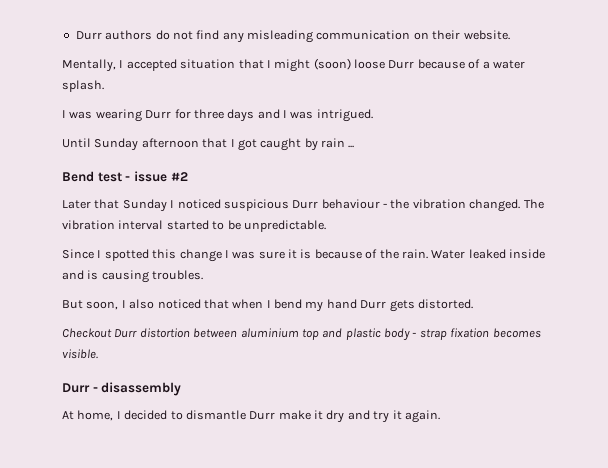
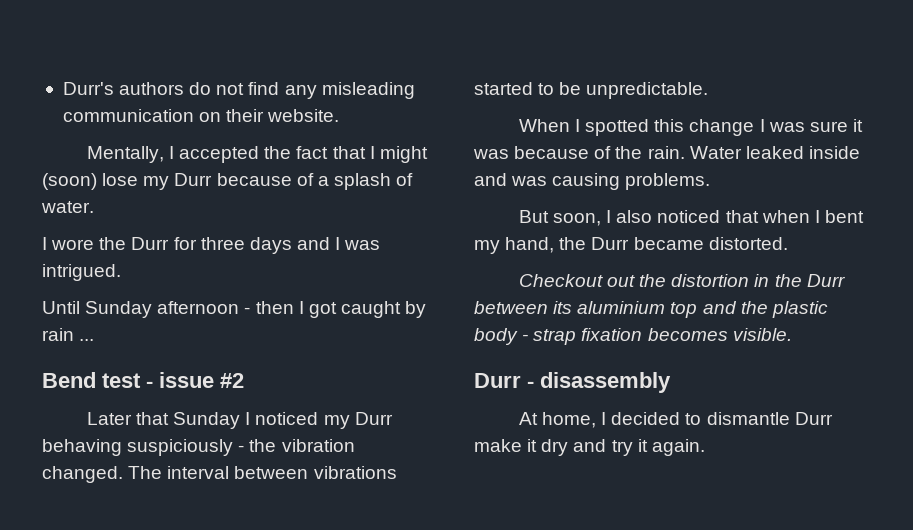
[75,31,102,40] Durr -> [62,82,114,95] Durr's
[180,59,236,69] situation -> [264,146,329,159] the fact
[354,59,385,69] loose -> [102,173,170,190] lose my
[492,60,525,69] [62,80,104,92] [62,109,142,122] water splash. // I was wearing -> [333,173,414,190] [41,201,94,213] [42,237,127,250] splash of water. // I wore the
[202,138,228,148] that -> [244,301,294,314] - then
[223,199,380,211] suspicious Durr behaviour -> [323,412,393,429] [42,439,234,456] my Durr behaving suspiciously
[62,220,164,230] vibration interval -> [167,466,397,479] interval between vibrations
[62,249,94,259] Since -> [518,119,570,132] When
[300,249,312,259] is -> [473,149,509,159] was
[87,270,204,283] is causing troubles. -> [511,173,711,190] was causing problems.
[274,299,473,312] [62,328,238,338] bend my hand Durr gets distorted. // Checkout Durr distortion between -> [824,210,864,223] [474,237,788,254] [518,274,845,287] [474,301,573,314] bent my hand, the Durr became distorted. // Checkout out the distortion in the Durr between its
(343, 333) none -> [740,301,768,314] the

